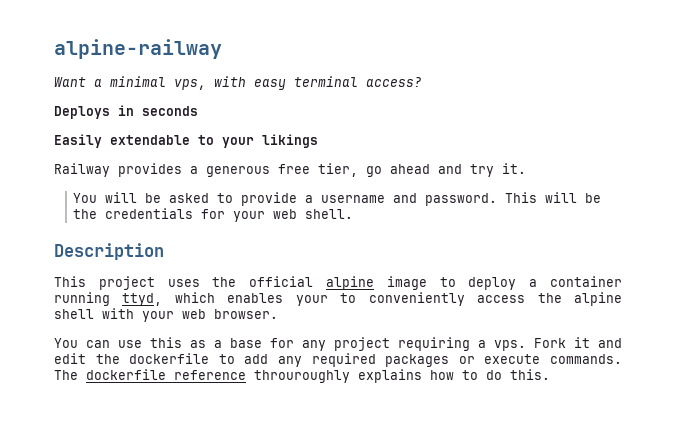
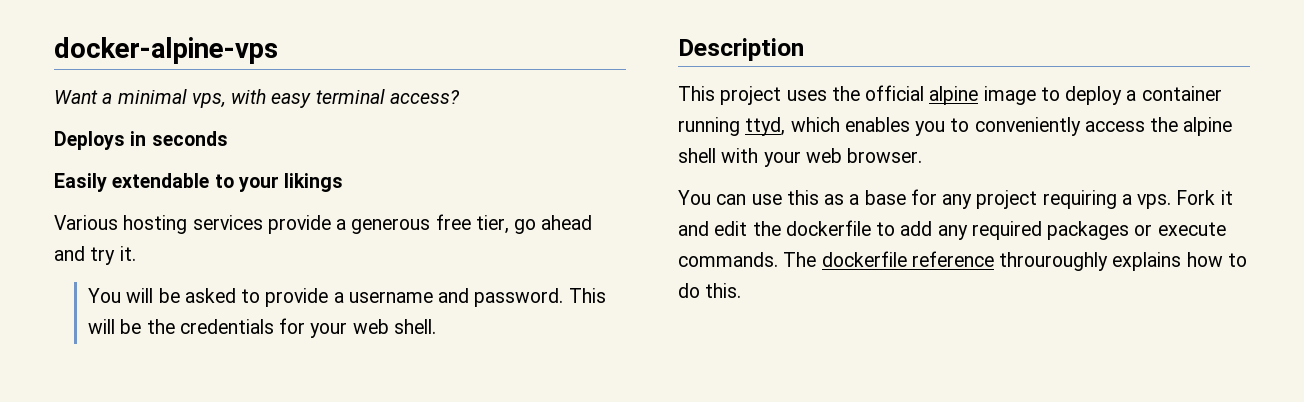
[54,39,222,59] alpine-railway -> [54,37,278,64] docker-alpine-vps
[54,163,182,177] Railway provides -> [54,215,331,234] Various hosting services provide
[295,295,328,306] your -> [915,121,946,136] you

